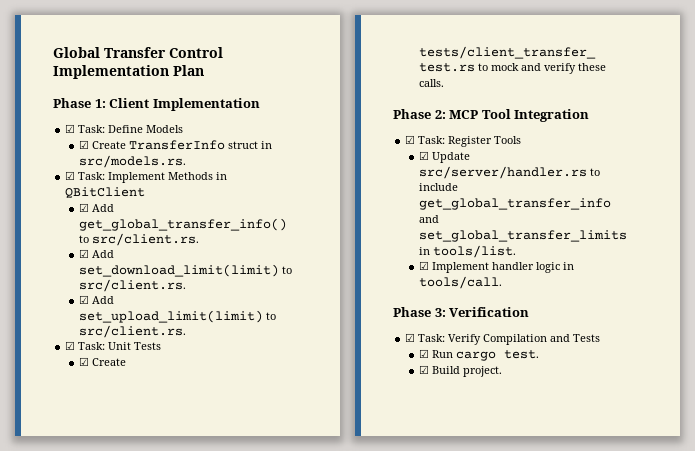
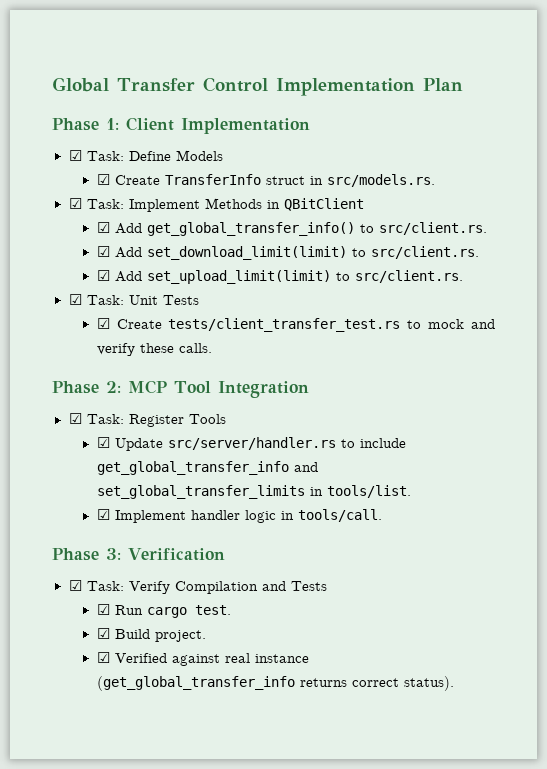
(502, 371) none -> [96,652,309,666] [96,676,454,691] // ☑ Verified against real instance (get_global_transfer_info returns correct status).

